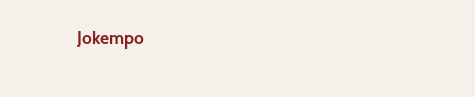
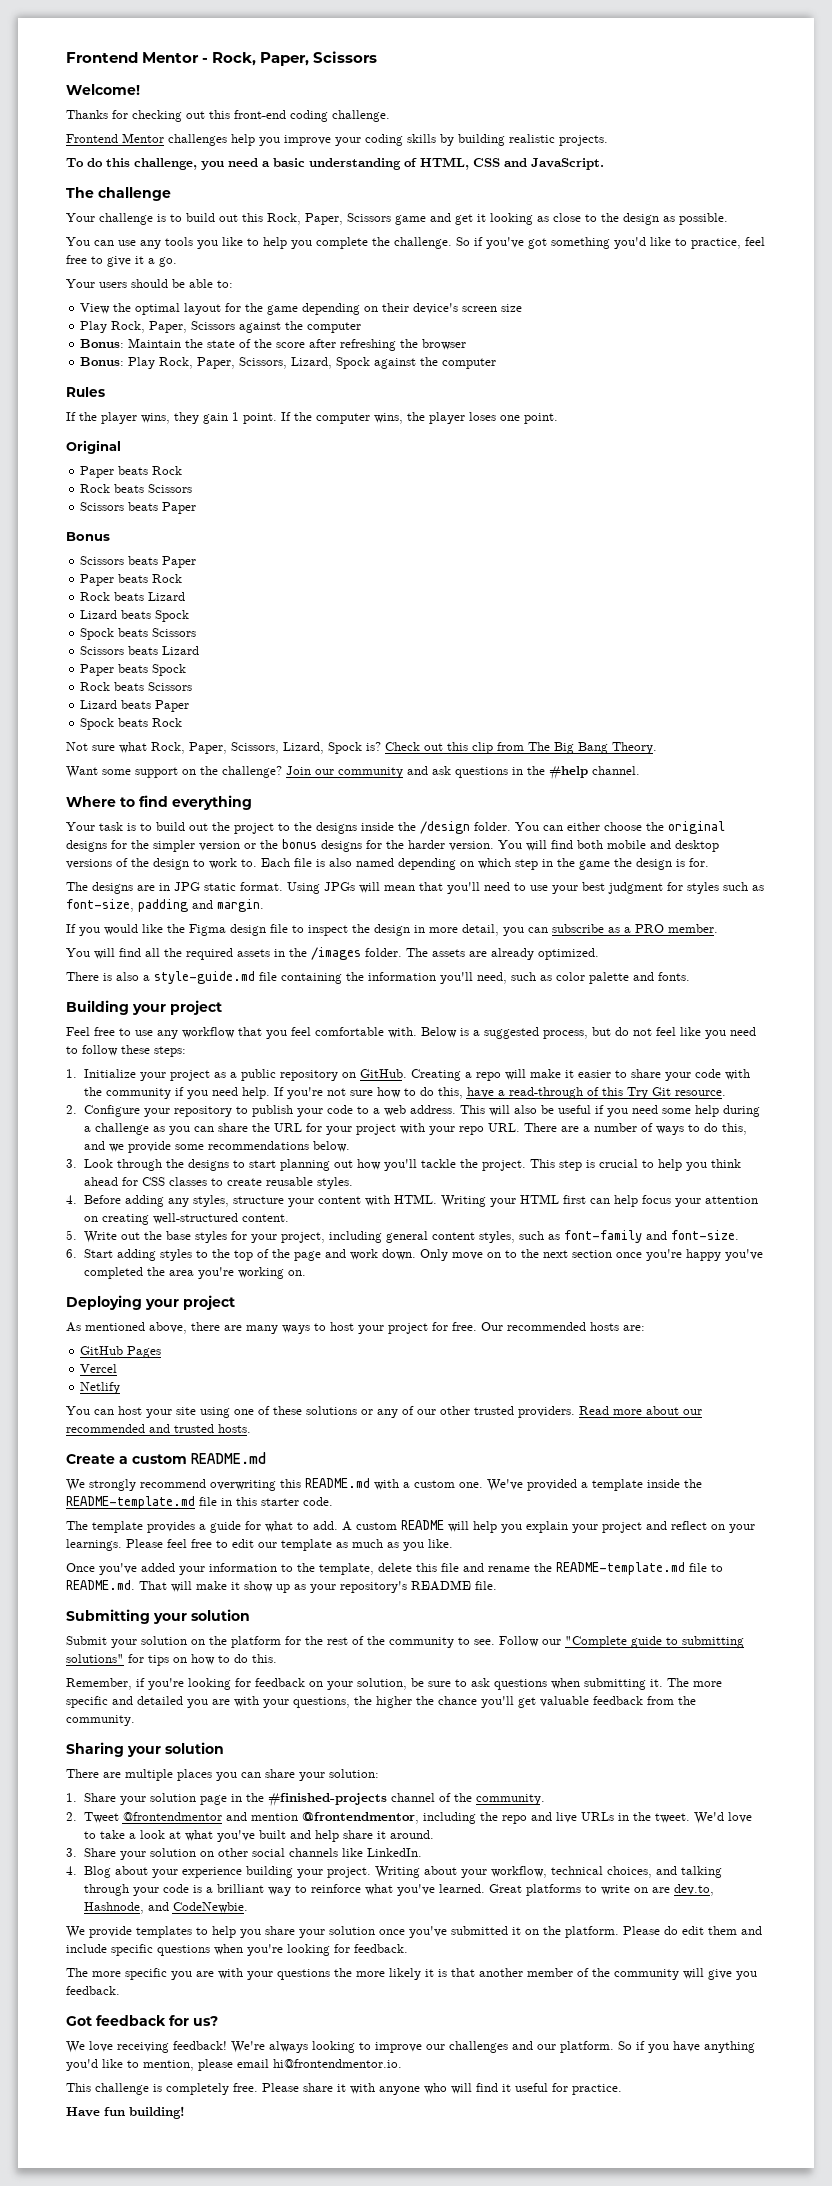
[76,31,144,49] Jokempo -> [66,51,378,66] [66,84,140,95] [66,110,390,122] [66,133,608,146] [66,157,604,170] [66,187,171,201] [66,213,728,225] [66,237,765,249] [66,255,177,267] [66,279,233,288] [80,303,523,315] [80,321,362,333] [80,338,467,351] [80,357,497,369] [66,387,105,397] [66,412,558,424] [66,440,121,454] [80,466,183,478] [80,484,193,493] [80,502,197,514] [66,532,110,541] [80,556,197,568] [80,574,183,586] [80,592,186,601] [80,610,190,622] [80,628,197,640] [80,646,200,655] [80,664,187,676] [80,682,193,691] [80,700,190,712] [80,718,183,730] [66,742,657,754] [66,766,640,780] [66,795,252,810] [66,821,725,834] [66,839,719,852] [66,858,709,870] [66,882,764,894] [66,899,264,912] [66,924,718,936] [66,947,599,960] [66,971,690,984] [66,1000,222,1015] [66,1027,756,1039] [66,1045,186,1057] [66,1069,750,1081] [83,1087,726,1099] [66,1105,760,1117] [83,1123,747,1135] [83,1141,350,1153] [66,1159,741,1171] [83,1177,353,1189] [66,1194,758,1207] [83,1213,289,1225] [66,1230,739,1243] [66,1249,763,1261] [83,1267,306,1279] [66,1295,235,1310] [66,1322,645,1334] [80,1346,162,1358] [80,1364,118,1373] [80,1382,121,1394] [66,1406,702,1418] [66,1424,251,1433] [66,1452,266,1464] [66,1478,702,1491] [66,1496,333,1509] [66,1520,755,1533] [66,1539,453,1551] [66,1562,723,1575] [66,1580,497,1593] [66,1609,250,1624] [66,1636,744,1648] [66,1654,277,1666] [66,1678,722,1690] [66,1696,696,1708] [66,1715,135,1726] [66,1742,224,1757] [66,1769,379,1781] [66,1793,545,1807] [66,1812,752,1824] [83,1830,434,1842] [66,1848,422,1860] [66,1866,722,1878] [83,1884,714,1896] [83,1902,248,1914] [66,1926,762,1938] [66,1944,408,1956] [66,1968,757,1980] [66,1986,120,1995] [66,2015,218,2026] [66,2041,755,2053] [66,2059,402,2071] [66,2083,622,2095] [66,2106,185,2119] Frontend Mentor - Rock, Paper, Scissors // Welcome! // Thanks for checking out this front-end coding challenge. // Frontend Mentor challenges help you improve your coding skills by building realistic projects. // To do this challenge, you need a basic understanding of HTML, CSS and JavaScript. // The challenge // Your challenge is to build out this Rock, Paper, Scissors game and get it looking as close to the design as possible. // You can use any tools you like to help you complete the challenge. So if you've got something you'd like to practice, feel free to give it a go. // Your users should be able to: // View the optimal layout for the game depending on their device's screen size // Play Rock, Paper, Scissors against the computer // Bonus: Maintain the state of the score after refreshing the browser // Bonus: Play Rock, Paper, Scissors, Lizard, Spock against the computer // Rules // If the player wins, they gain 1 point. If the computer wins, the player loses one point. // Original // Paper beats Rock // Rock beats Scissors // Scissors beats Paper // Bonus // Scissors beats Paper // Paper beats Rock // Rock beats Lizard // Lizard beats Spock // Spock beats Scissors // Scissors beats Lizard // Paper beats Spock // Rock beats Scissors // Lizard beats Paper // Spock beats Rock // Not sure what Rock, Paper, Scissors, Lizard, Spock is? Check out this clip from The Big Bang Theory. // Want some support on the challenge? Join our community and ask questions in the #help channel. // Where to find everything // Your task is to build out the project to the designs inside the /design folder. You can either choose the original designs for the simpler version or the bonus designs for the harder version. You will find both mobile and desktop versions of the design to work to. Each file is also named depending on which step in the game the design is for. // The designs are in JPG static format. Using JPGs will mean that you'll need to use your best judgment for styles such as font-size, padding and margin. // If you would like the Figma design file to inspect the design in more detail, you can subscribe as a PRO member. // You will find all the required assets in the /images folder. The assets are already optimized. // There is also a style-guide.md file containing the information you'll need, such as color palette and fonts. // Building your project // Feel free to use any workflow that you feel comfortable with. Below is a suggested process, but do not feel like you need to follow these steps: // 1. Initialize your project as a public repository on GitHub. Creating a repo will make it easier to share your code with the community if you need help. If you're not sure how to do this, have a read-through of this Try Git resource. // 2. Configure your repository to publish your code to a web address. This will also be useful if you need some help during a challenge as you can share the URL for your project with your repo URL. There are a number of ways to do this, and we provide some recommendations below. // 3. Look through the designs to start planning out how you'll tackle the project. This step is crucial to help you think ahead for CSS classes to create reusable styles. // 4. Before adding any styles, structure your content with HTML. Writing your HTML first can help focus your attention on creating well-structured content. // 5. Write out the base styles for your project, including general content styles, such as font-family and font-size. // 6. Start adding styles to the top of the page and work down. Only move on to the next section once you're happy you've completed the area you're working on. // Deploying your project // As mentioned above, there are many ways to host your project for free. Our recommended hosts are: // GitHub Pages // Vercel // Netlify // You can host your site using one of these solutions or any of our other trusted providers. Read more about our recommended and trusted hosts. // Create a custom README.md // We strongly recommend overwriting this README.md with a custom one. We've provided a template inside the README-template.md file in this starter code. // The template provides a guide for what to add. A custom README will help you explain your project and reflect on your learnings. Please feel free to edit our template as much as you like. // Once you've added your information to the template, delete this file and rename the README-template.md file to README.md. That will make it show up as your repository's README file. // Submitting your solution // Submit your solution on the platform for the rest of the community to see. Follow our "Complete guide to submitting solutions" for tips on how to do this. // Remember, if you're looking for feedback on your solution, be sure to ask questions when submitting it. The more specific and detailed you are with your questions, the higher the chance you'll get valuable feedback from the community. // Sharing your solution // There are multiple places you can share your solution: // 1. Share your solution page in the #finished-projects channel of the community. // 2. Tweet @frontendmentor and mention @frontendmentor, including the repo and live URLs in the tweet. We'd love to take a look at what you've built and help share it around. // 3. Share your solution on other social channels like LinkedIn. // 4. Blog about your experience building your project. Writing about your workflow, technical choices, and talking through your code is a brilliant way to reinforce what you've learned. Great platforms to write on are dev.to, Hashnode, and CodeNewbie. // We provide templates to help you share your solution once you've submitted it on the platform. Please do edit them and include specific questions when you're looking for feedback. // The more specific you are with your questions the more likely it is that another member of the community will give you feedback. // Got feedback for us? // We love receiving feedback! We're always looking to improve our challenges and our platform. So if you have anything you'd like to mention, please email hi@frontendmentor.io. // This challenge is completely free. Please share it with anyone who will find it useful for practice. // Have fun building!

